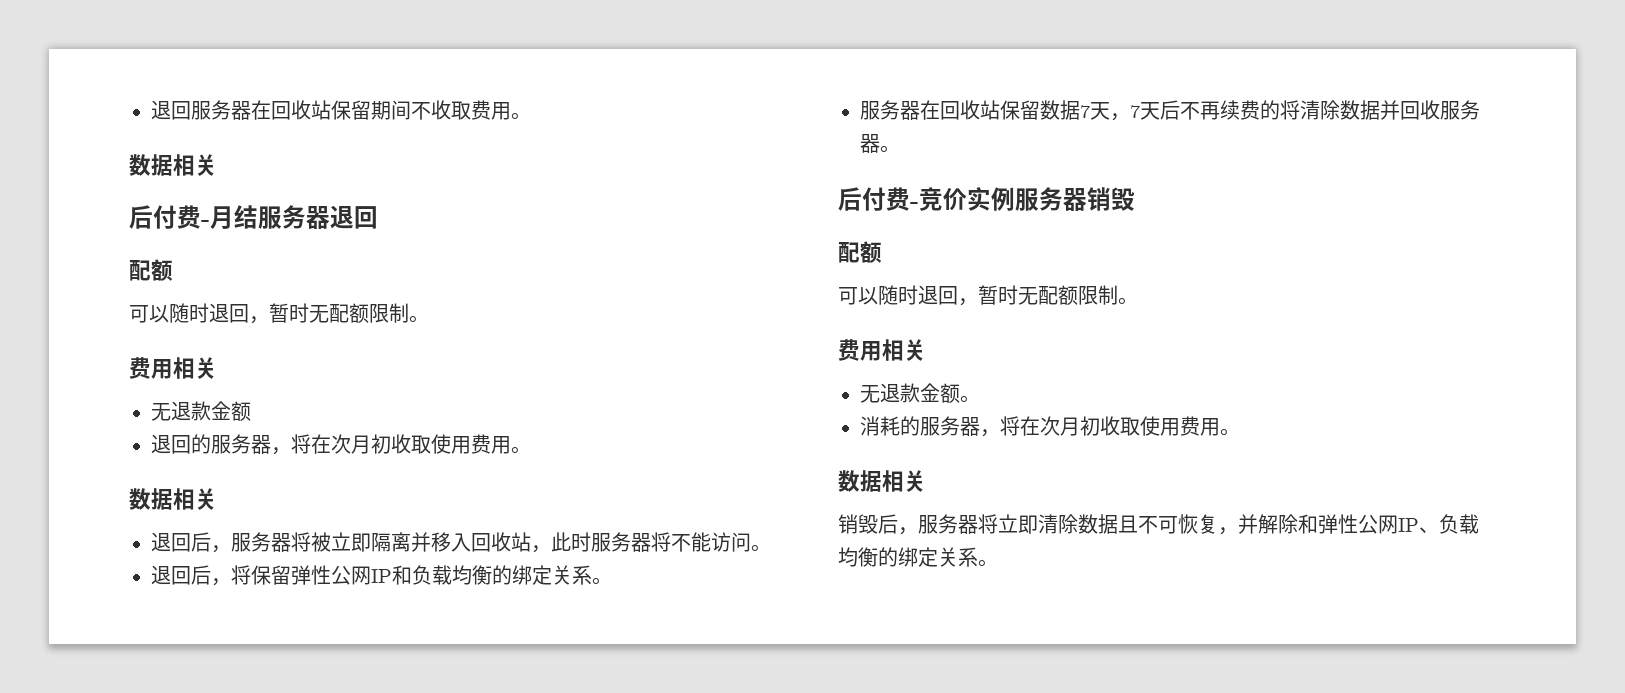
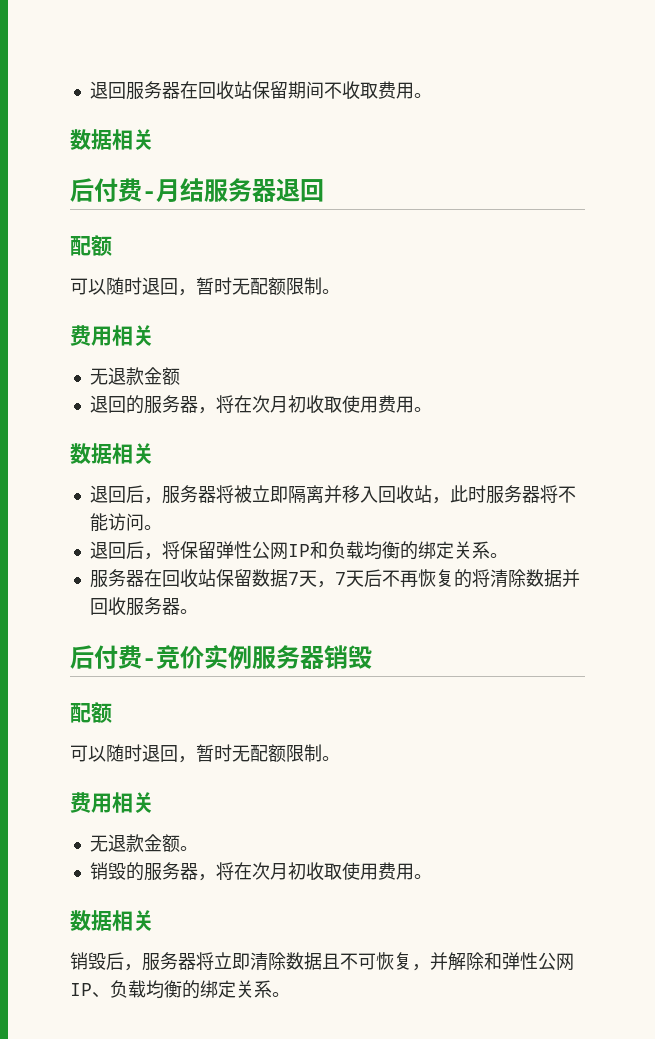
[1220,100,1260,120] 续费 -> [417,569,454,587] 恢复
[860,416,900,436] 消耗 -> [89,862,126,880] 销毁

